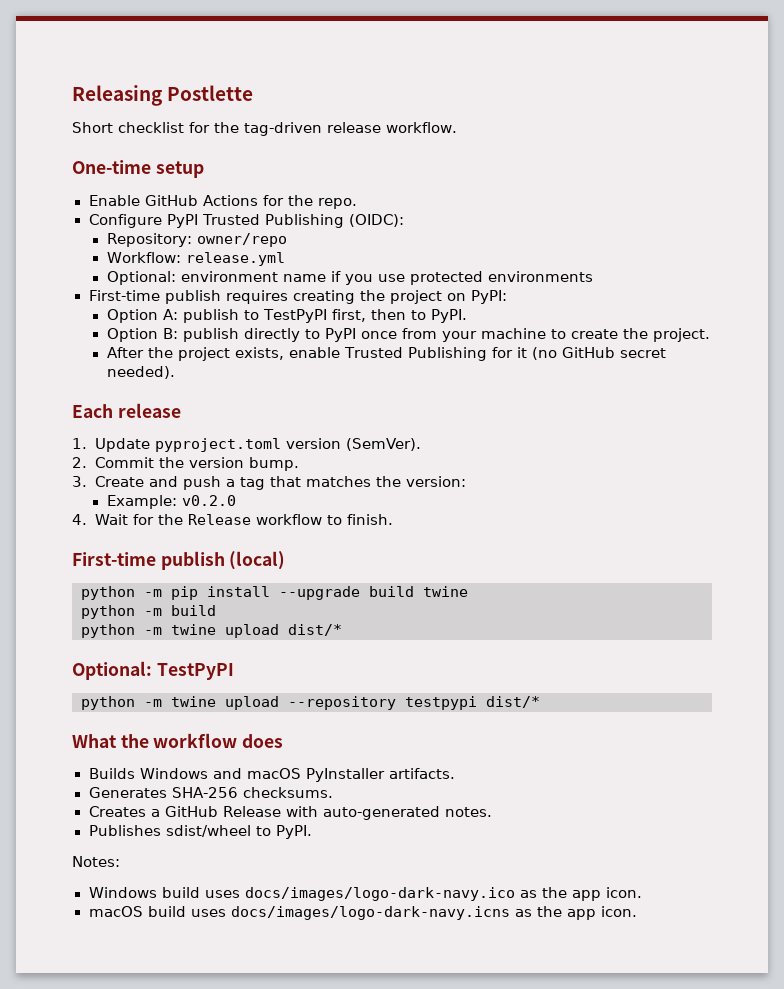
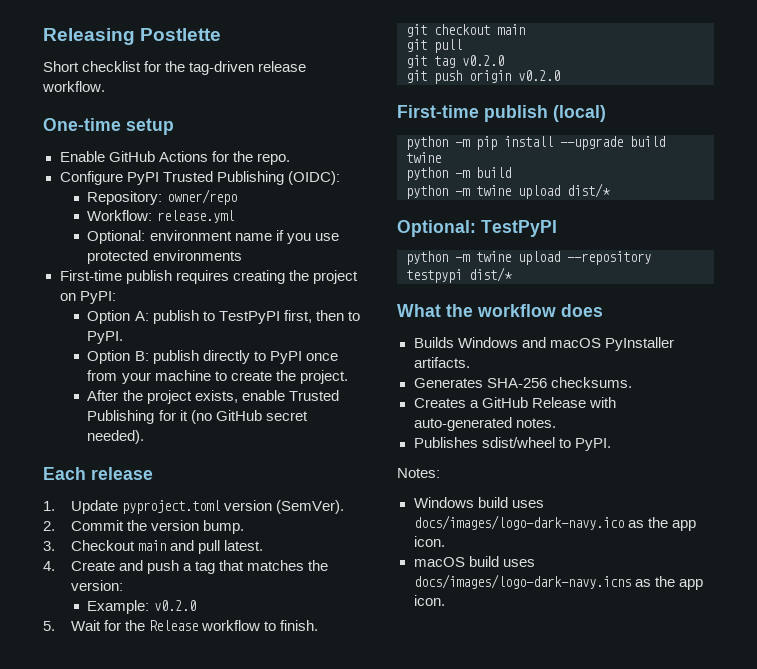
(87, 481) none -> [70,540,264,554] [43,561,55,571] Checkout main and pull latest. // 4.
[72,514,87,525] 4. -> [43,621,55,631] 5.
(394, 519) none -> [406,24,525,37] [406,39,462,53] [406,55,504,68] [406,70,560,84] // git checkout main // git pull // git tag v0.2.0 // git push origin v0.2.0

